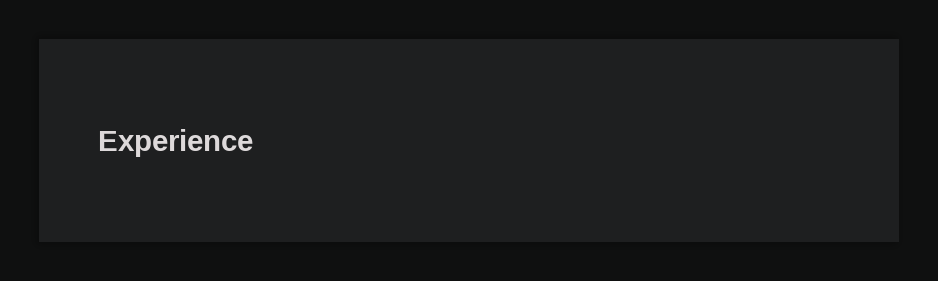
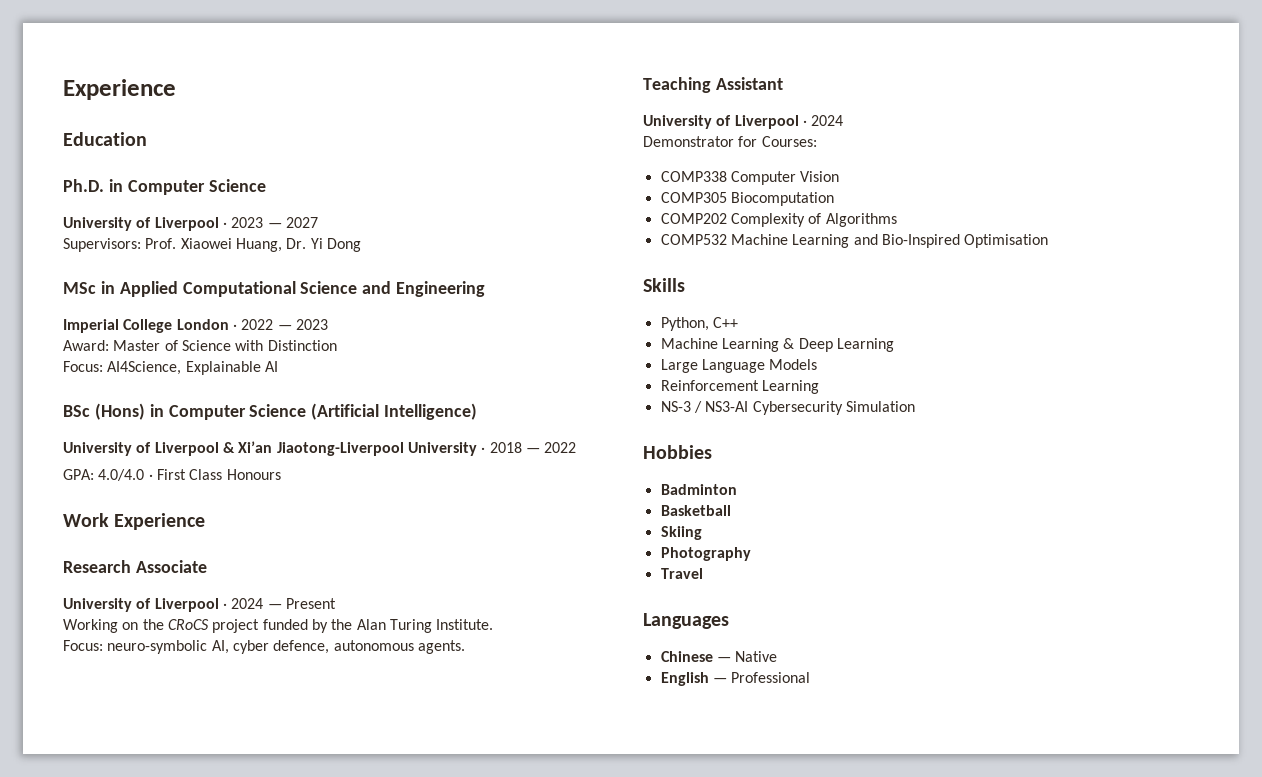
[98,129,253,157] Experience -> [63,79,176,100] [63,132,147,146] [63,179,266,195] [63,217,318,231] [63,238,361,252] [63,281,486,297] [63,319,328,333] [63,340,337,351] [63,361,278,375] [63,403,478,420] [63,441,577,456] [63,469,281,481] [63,513,206,530] [63,560,207,573] [63,598,336,612] [63,619,494,633] [63,640,465,654] [643,77,783,93] [643,115,844,129] [643,136,817,147] [660,171,840,185] [660,192,834,206] [660,213,897,227] [660,234,1049,248] [643,278,685,292] [660,317,738,331] [660,338,894,352] [660,359,818,373] [660,380,819,394] [660,401,915,415] [643,445,712,459] [660,484,737,495] [660,505,731,516] [660,526,702,540] [660,547,751,561] [660,568,703,579] [643,613,729,629] [660,651,778,662] [660,672,811,686] Experience // Education // Ph.D. in Computer Science // University of Liverpool · 2023 — 2027 // Supervisors: Prof. Xiaowei Huang, Dr. Yi Dong // MSc in Applied Computational Science and Engineering // Imperial College London · 2022 — 2023 // Award: Master of Science with Distinction // Focus: AI4Science, Explainable AI // BSc (Hons) in Computer Science (Artificial Intelligence) // University of Liverpool & Xi’an Jiaotong-Liverpool University · 2018 — 2022 // GPA: 4.0/4.0 · First Class Honours // Work Experience // Research Associate // University of Liverpool · 2024 — Present // Working on the CRoCS project funded by the Alan Turing Institute. // Focus: neuro-symbolic AI, cyber defence, autonomous agents. // Teaching Assistant // University of Liverpool · 2024 // Demonstrator for Courses: // COMP338 Computer Vision // COMP305 Biocomputation // COMP202 Complexity of Algorithms // COMP532 Machine Learning and Bio-Inspired Optimisation // Skills // Python, C++ // Machine Learning & Deep Learning // Large Language Models // Reinforcement Learning // NS-3 / NS3-AI Cybersecurity Simulation // Hobbies // Badminton // Basketball // Skiing // Photography // Travel // Languages // Chinese — Native // English — Professional

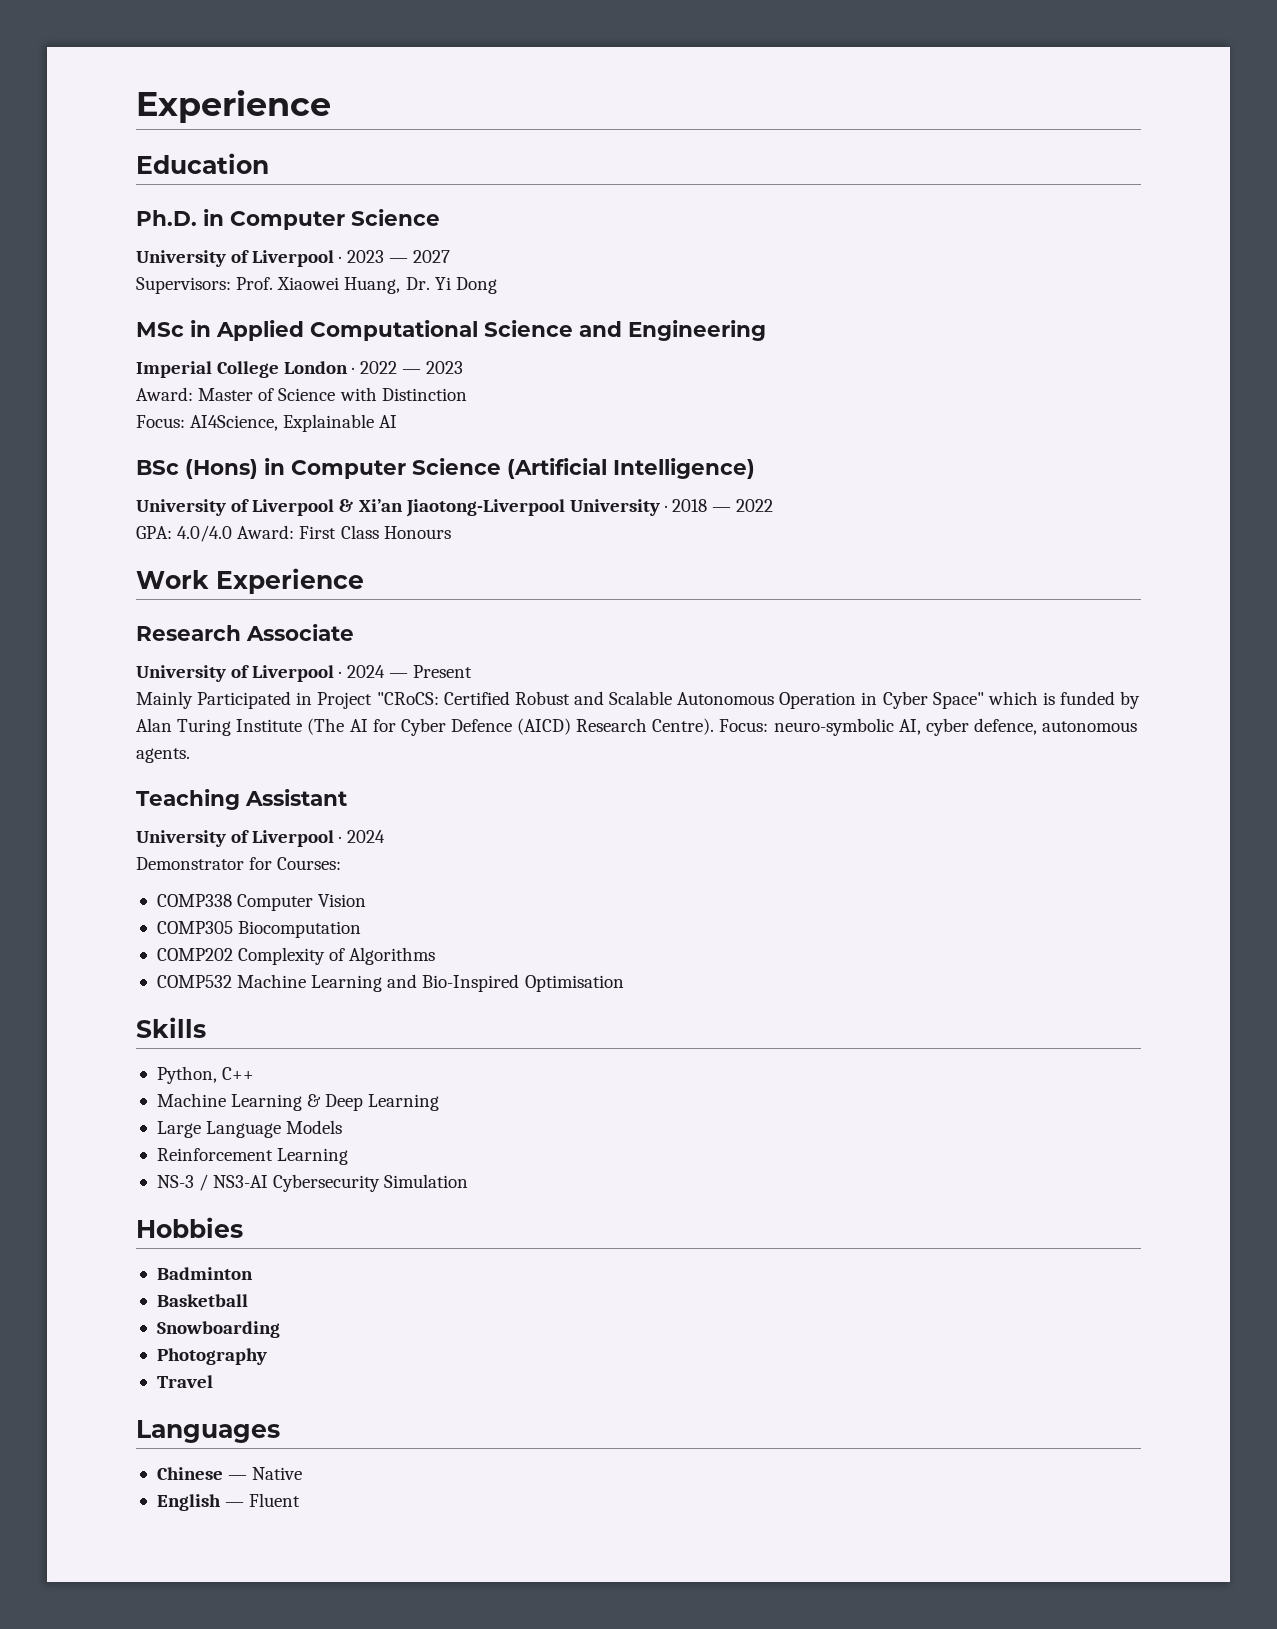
[148,474,153,480] · -> [237,525,295,539] Award:
[63,619,260,633] Working on the CRoCS project -> [136,691,1055,709] Mainly Participated in Project "CRoCS: Certified Robust and Scalable Autonomous Operation in Cyber Space" which is
[331,619,353,630] the -> (1141, 700) none
[436,619,494,630] Institute. // -> [236,718,715,736] Institute (The AI for Cyber Defence (AICD) Research Centre).
[660,526,702,540] Skiing -> [156,1321,280,1338] Snowboarding
[731,672,811,683] Professional -> [249,1493,301,1507] Fluent

